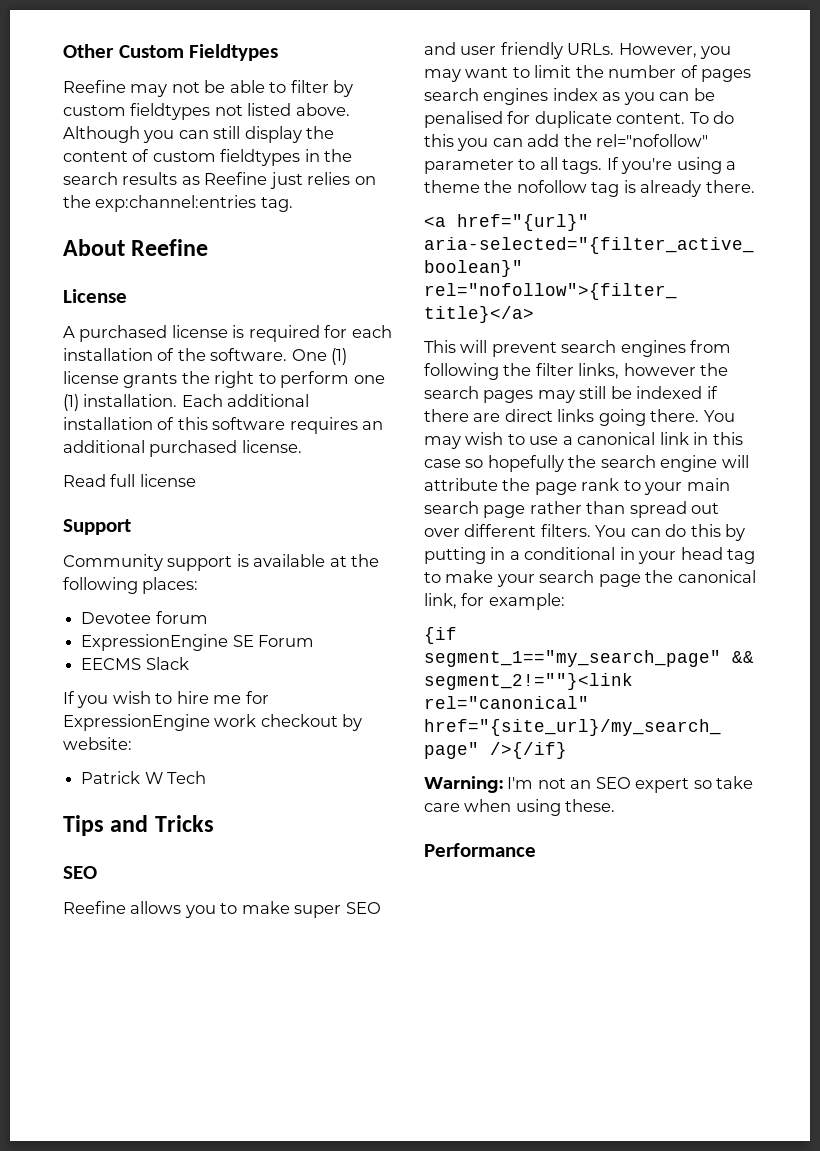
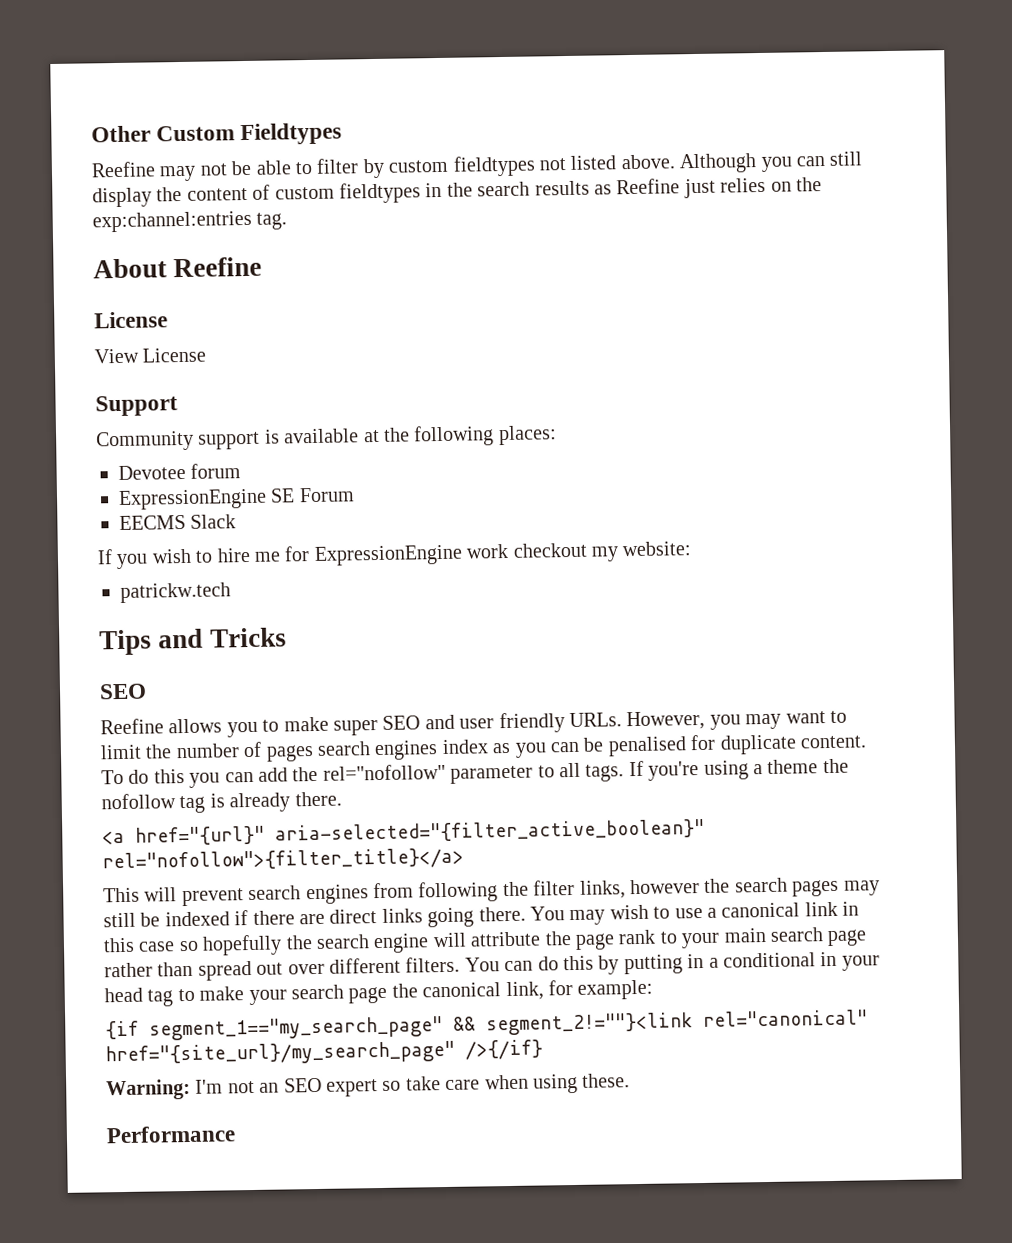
[63,325,392,342] [63,348,348,365] [63,371,385,388] [63,394,310,411] [63,417,384,434] [63,440,302,457] [63,474,196,487] A purchased license is required for each installation of the software. One (1) license grants the right to perform one (1) installation. Each additional installation of this software requires an additional purchased license. // Read full license -> [94,347,207,364] View License
[342,714,363,731] by -> [591,546,619,562] my
[81,771,207,784] Patrick W Tech -> [120,582,231,603] patrickw.tech

